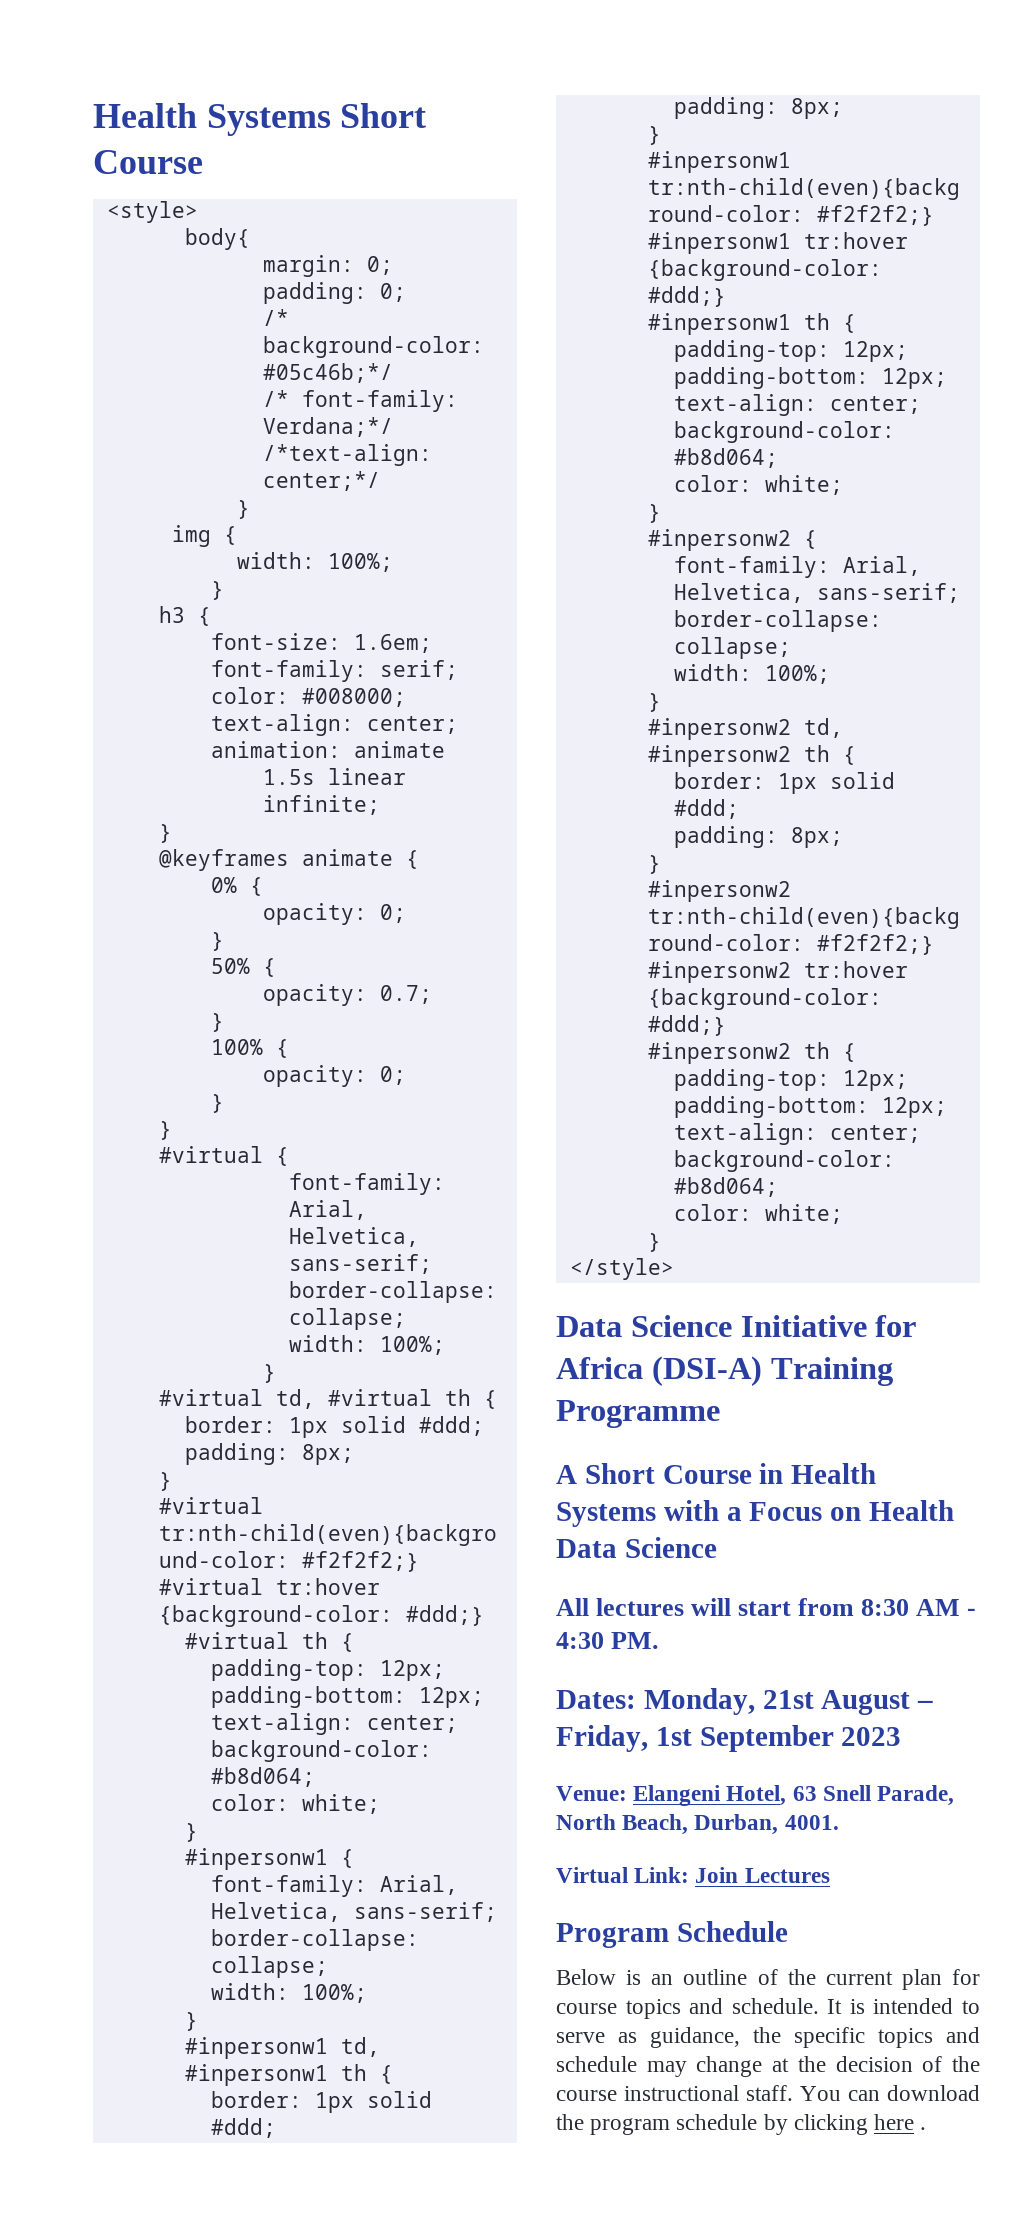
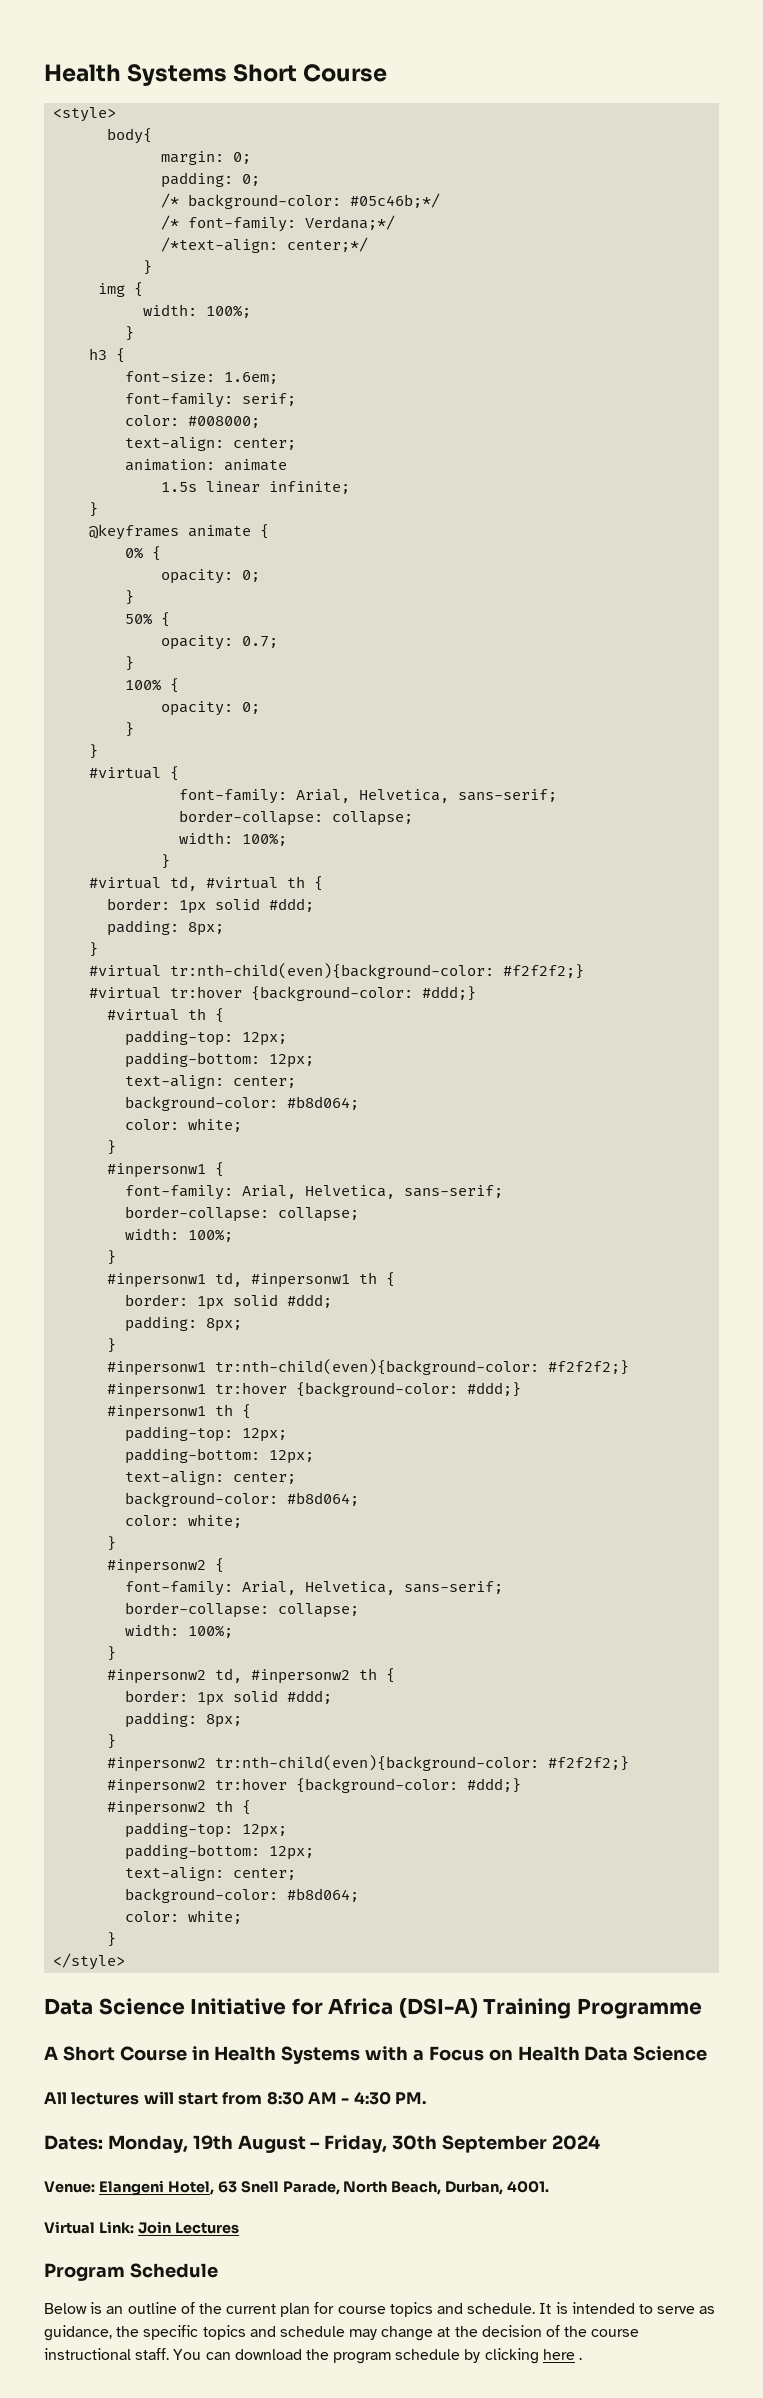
[762,1690,814,1709] 21st -> [192,2135,233,2150] 19th
[655,1725,902,1752] 1st September 2023 -> [392,2135,600,2153] 30th September 2024

